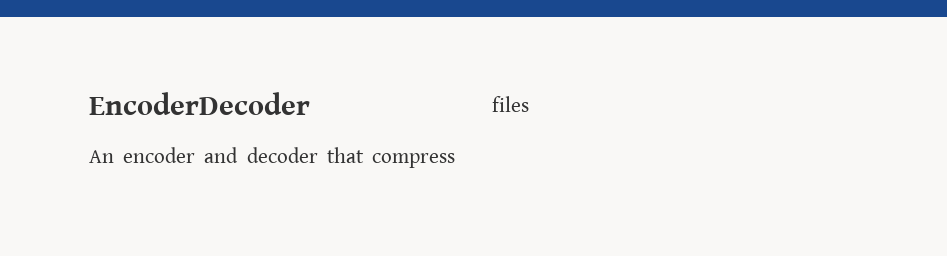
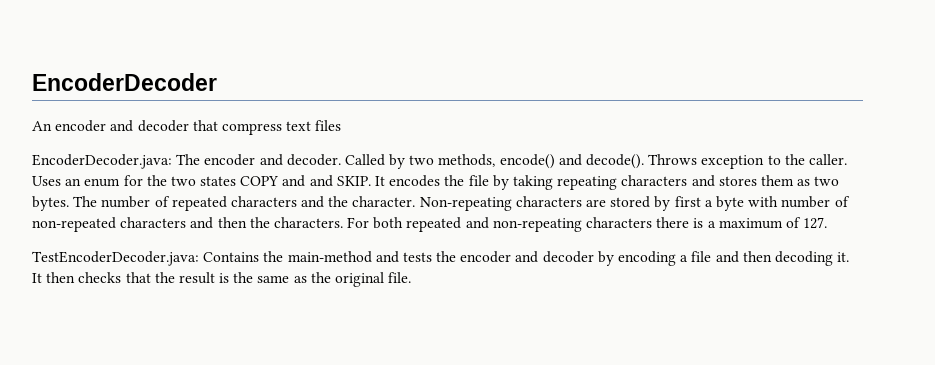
(455, 160) none -> [286,121,312,131] text
(529, 104) none -> [32,154,847,169] [32,175,840,190] [32,196,850,211] [32,217,828,232] [32,251,850,266] [32,272,412,287] // EncoderDecoder.java: The encoder and decoder. Called by two methods, encode() and decode(). Throws exception to the caller. Uses an enum for the two states COPY and and SKIP. It encodes the file by taking repeating characters and stores them as two bytes. The number of repeated characters and the character. Non-repeating characters are stored by first a byte with number of non-repeated characters and then the characters. For both repeated and non-repeating characters there is a maximum of 127. // TestEncoderDecoder.java: Contains the main-method and tests the encoder and decoder by encoding a file and then decoding it. It then checks that the result is the same as the original file.

